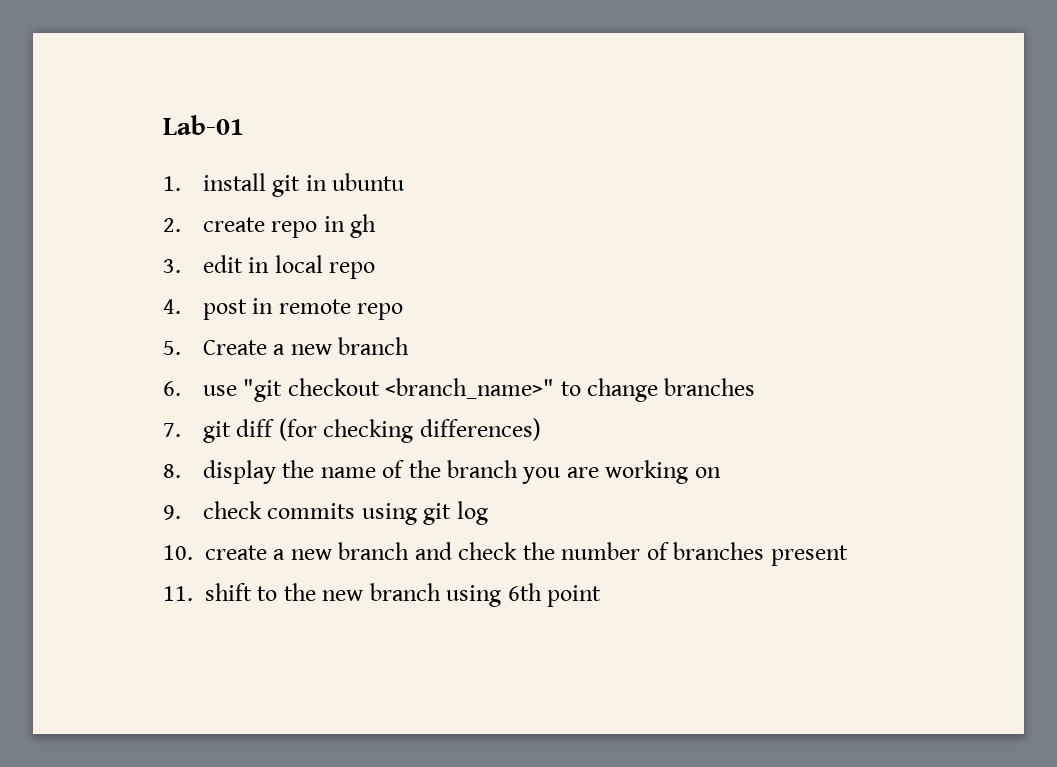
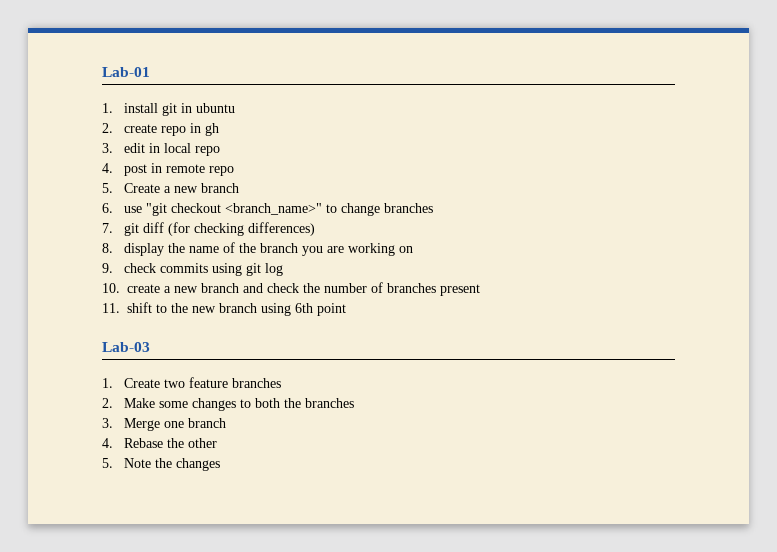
(602, 596) none -> [102,342,150,352] [102,377,282,388] [102,398,355,411] [102,418,227,431] [102,438,218,448] [102,458,221,471] // Lab-03 // 1. Create two feature branches // 2. Make some changes to both the branches // 3. Merge one branch // 4. Rebase the other // 5. Note the changes

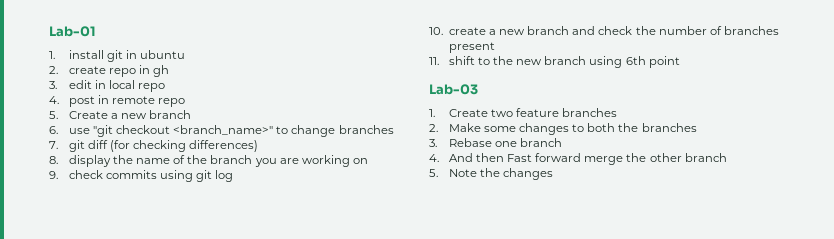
[124,418,161,431] Merge -> [448,138,492,147] Rebase
[124,438,164,448] Rebase -> [448,153,624,165] And then Fast forward merge
(218, 443) none -> [684,153,727,162] branch

